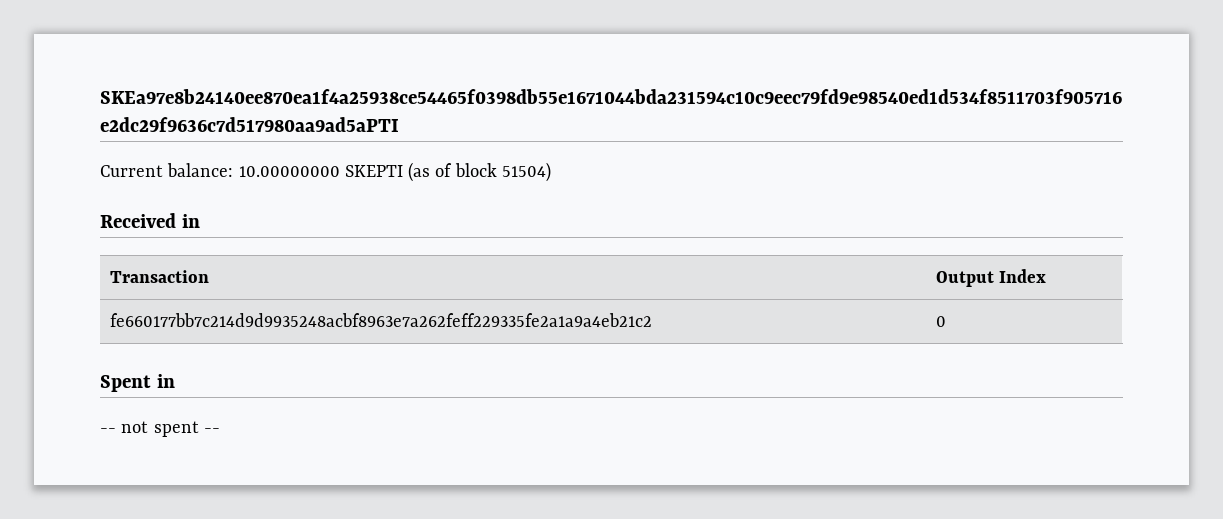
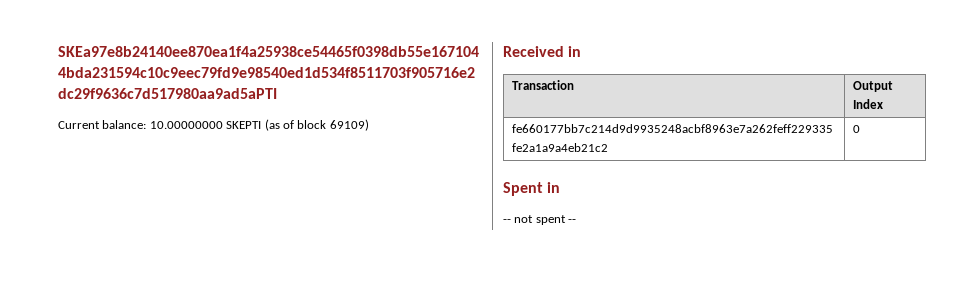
[501,162,551,182] 51504) -> [329,119,369,131] 69109)

